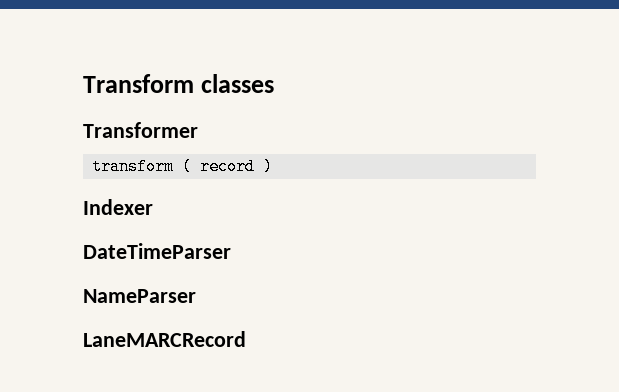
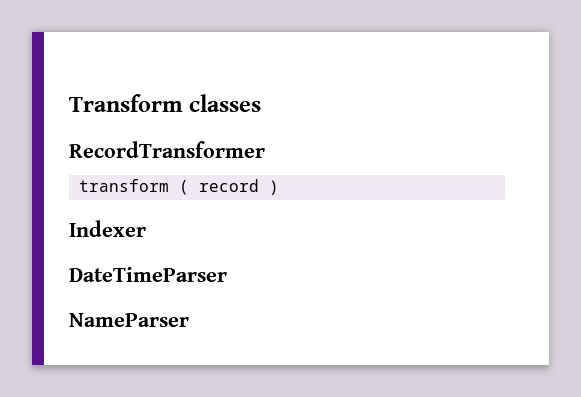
[83,122,198,138] Transformer -> [69,141,265,158] RecordTransformer
[83,331,246,347] // LaneMARCRecord -> (189, 320) none

